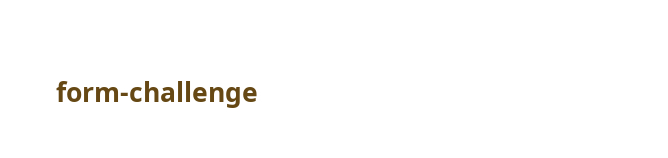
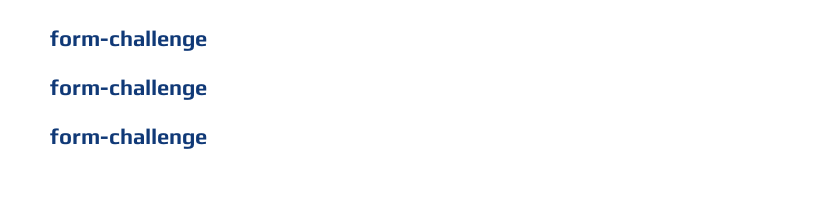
[56,81,258,108] form-challenge -> [50,30,207,51] [50,79,207,100] [50,128,207,149] form-challenge // form-challenge // form-challenge

